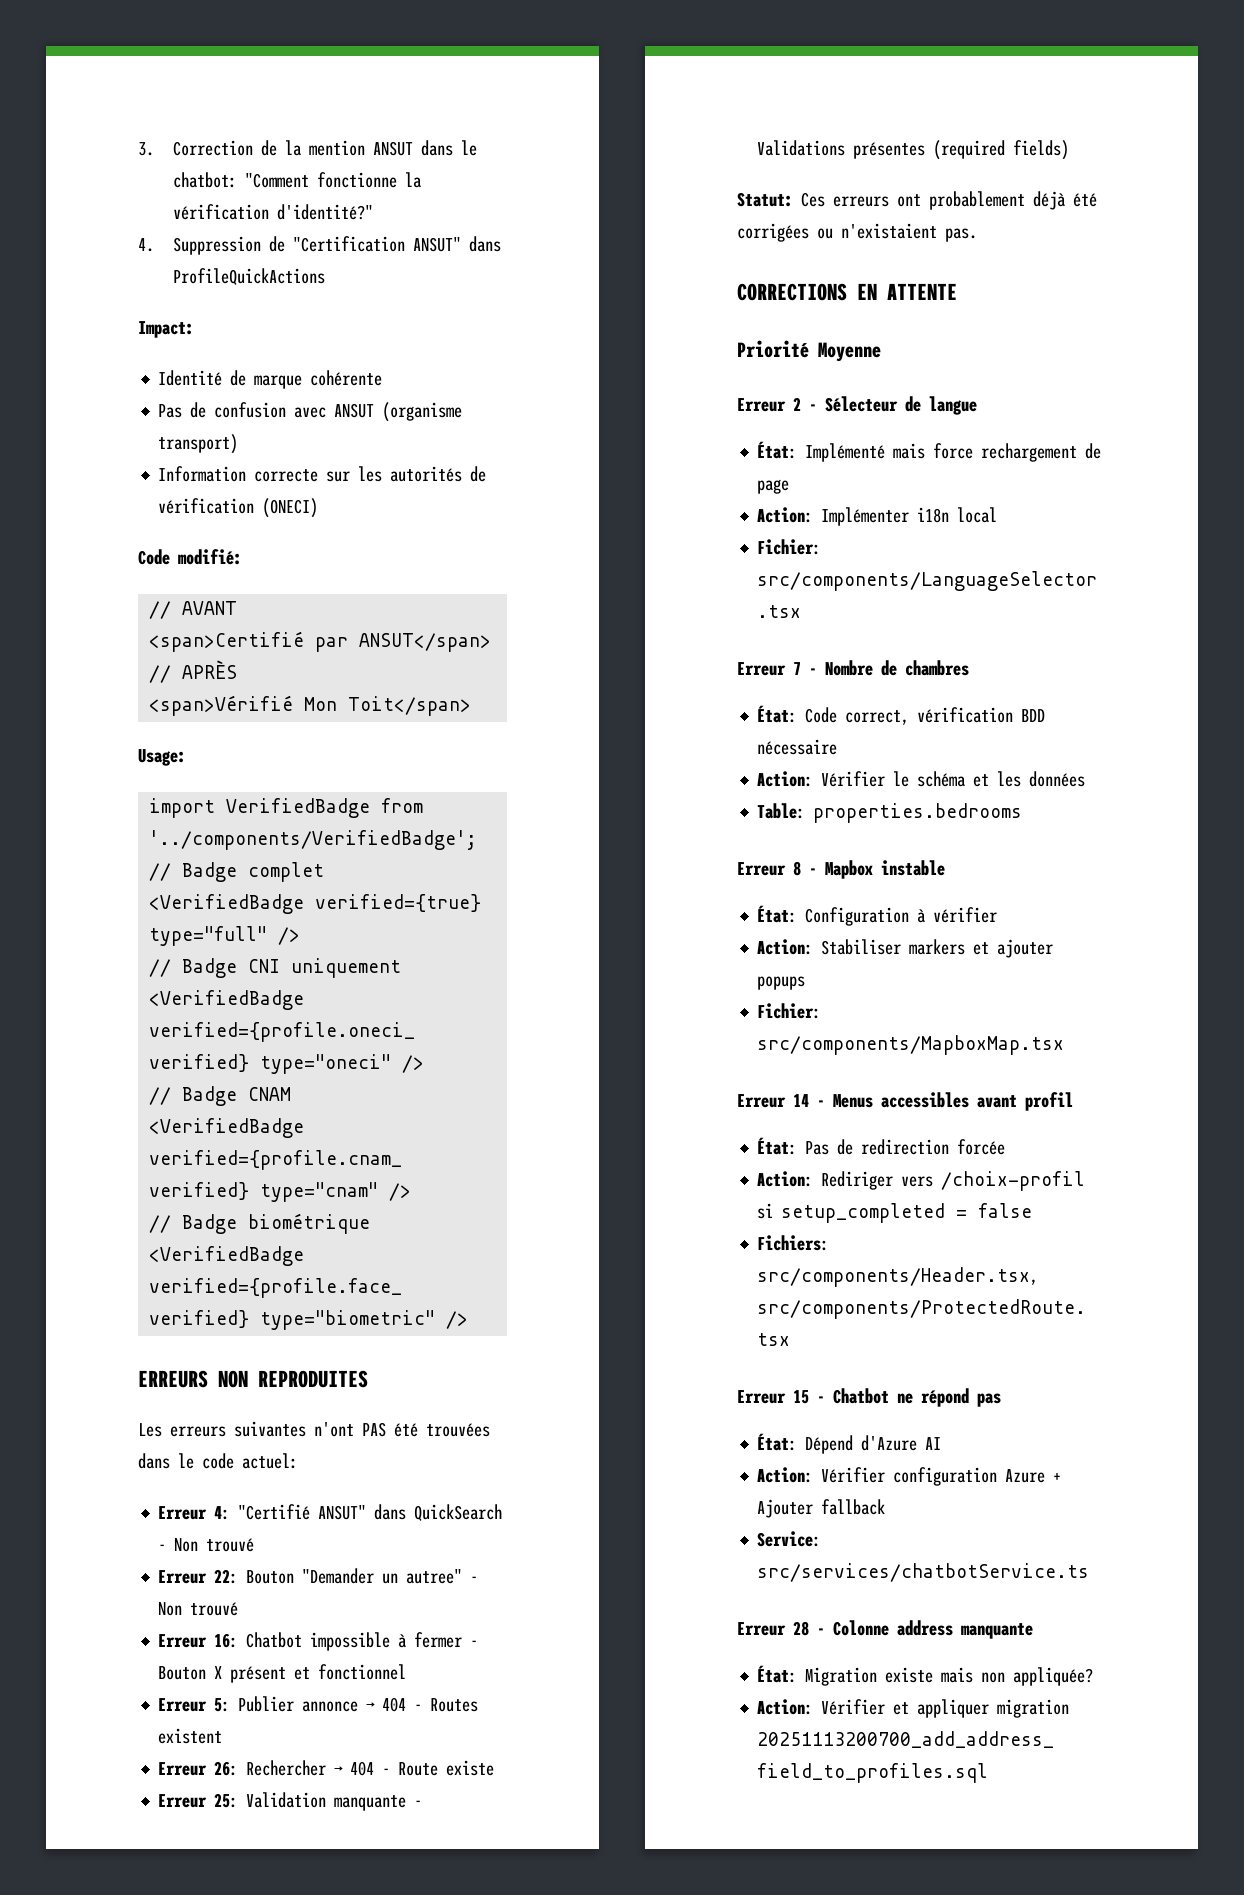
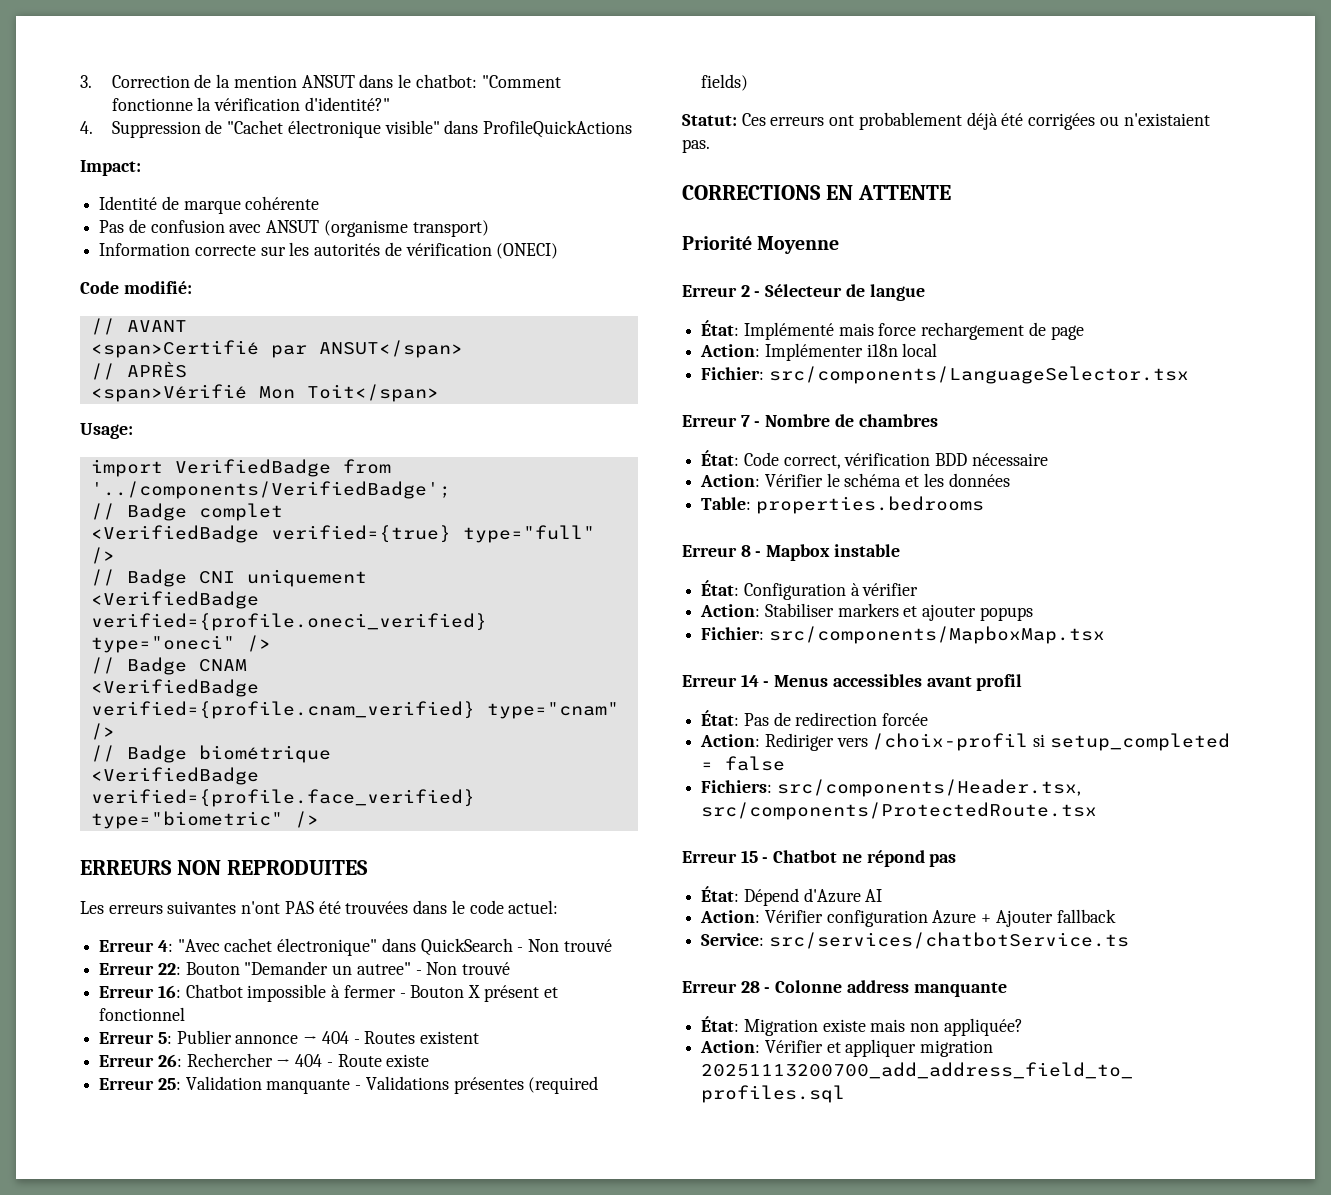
[292,236,461,252] "Certification ANSUT" -> [227,120,440,138] "Cachet électronique visible"
[238,1504,367,1520] "Certifié ANSUT" -> [177,938,378,956] "Avec cachet électronique"

